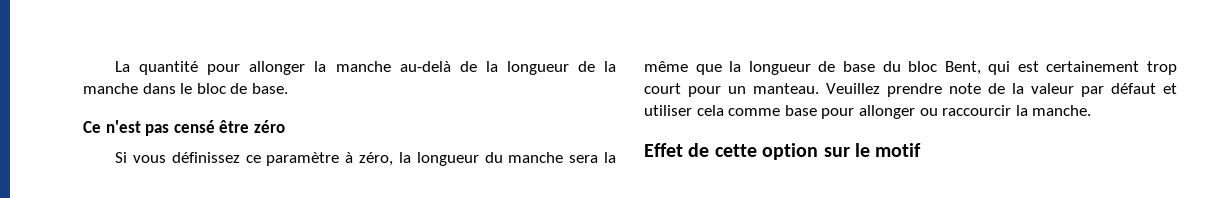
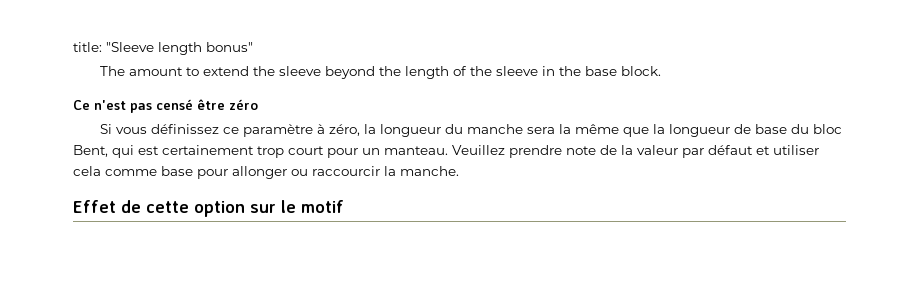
[115,61,616,75] [83,83,288,94] La quantité pour allonger la manche au-delà de la longueur de la manche dans le bloc de base. -> [73,42,253,55] [100,66,662,79] title: "Sleeve length bonus" // The amount to extend the sleeve beyond the length of the sleeve in the base block.

